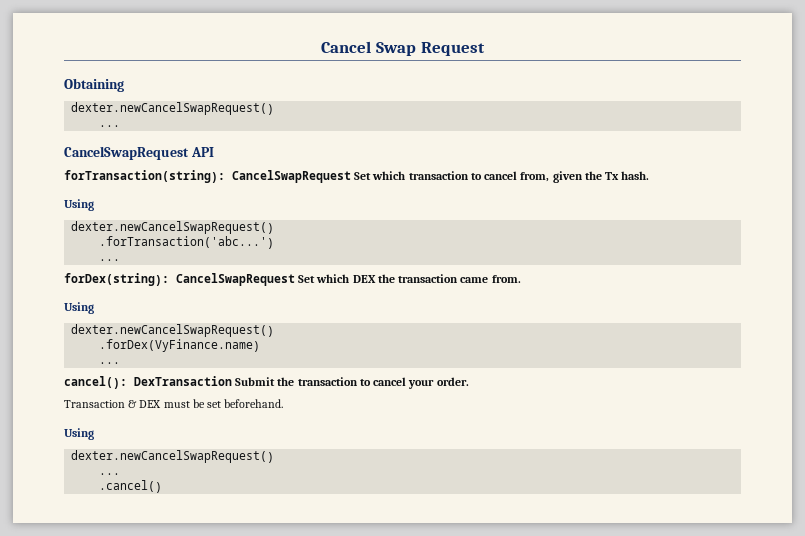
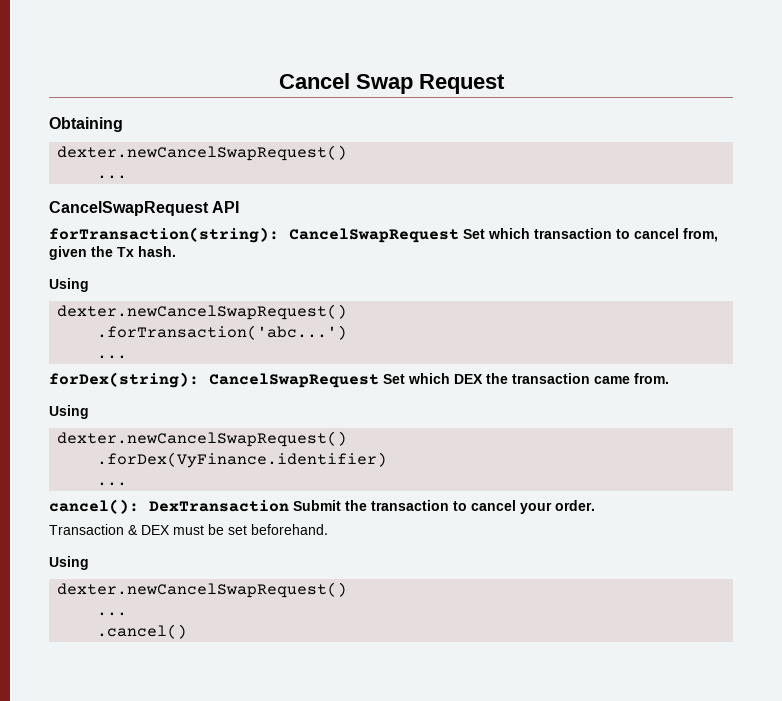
[99,339,261,352] .forDex(VyFinance.name) -> [97,452,388,468] .forDex(VyFinance.identifier)

